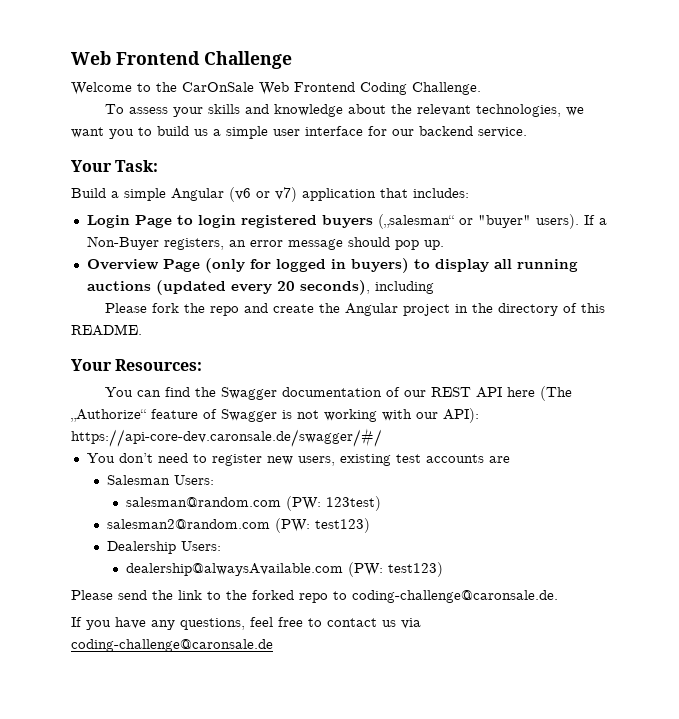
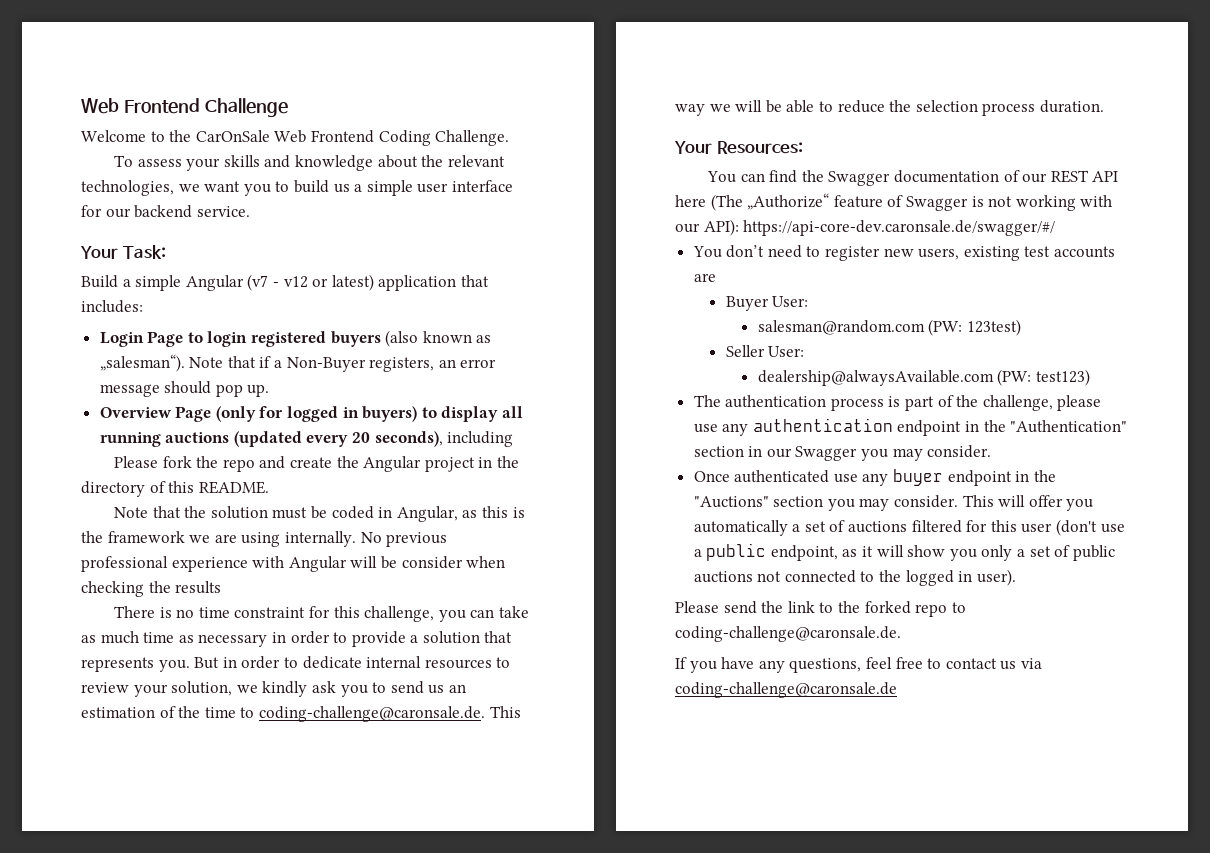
[229,187,297,202] (v6 or v7) -> [247,274,374,291] (v7 - v12 or latest)
[377,214,595,229] („salesman“ or "buyer" users). If -> [385,330,492,347] [99,354,272,372] (also known as „salesman“). Note that if
(142, 330) none -> [114,506,525,522] [81,531,448,547] [81,556,506,572] [81,581,222,597] [114,606,529,622] [81,631,513,647] [81,656,511,672] [81,681,466,697] [81,706,521,722] [675,100,1104,116] // Note that the solution must be coded in Angular, as this is the framework we are using internally. No previous professional experience with Angular will be consider when checking the results // There is no time constraint for this challenge, you can take as much time as necessary in order to provide a solution that represents you. But in order to dedicate internal resources to review your solution, we kindly ask you to send us an estimation of the time to coding-challenge@caronsale.de. This way we will be able to reduce the selection process duration.
[106,475,214,485] Salesman Users: -> [725,296,809,311] Buyer User:
[106,518,370,533] [106,541,221,554] [126,562,444,577] salesman2@random.com (PW: test123) // Dealership Users: // dealership@alwaysAvailable.com (PW: test123) -> [725,345,805,357] [757,369,1090,386] [693,395,1102,411] [693,418,1128,436] [693,445,992,461] [693,469,1056,486] [693,495,1094,511] [693,519,1125,536] [693,543,1115,561] [693,569,1016,586] Seller User: // dealership@alwaysAvailable.com (PW: test123) // The authentication process is part of the challenge, please use any authentication endpoint in the "Authentication" section in our Swagger you may consider. // Once authenticated use any buyer endpoint in the "Auctions" section you may consider. This will offer you automatically a set of auctions filtered for this user (don't use a public endpoint, as it will show you only a set of public auctions not connected to the logged in user).

